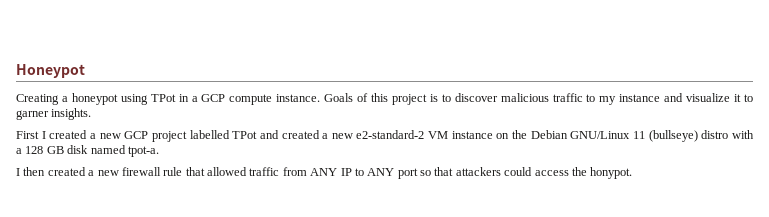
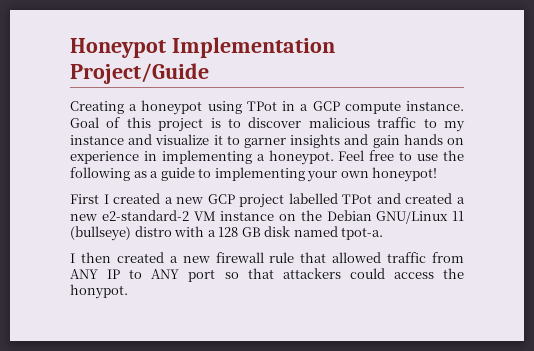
(85, 71) none -> [171,37,335,58] [70,63,209,84] Implementation Project/Guide
[324,93,354,102] Goals -> [70,117,99,128] Goal
[51,108,92,120] insights. -> [290,134,464,148] [70,150,465,165] [70,167,438,182] insights and gain hands on experience in implementing a honeypot. Feel free to use the following as a guide to implementing your own honeypot!

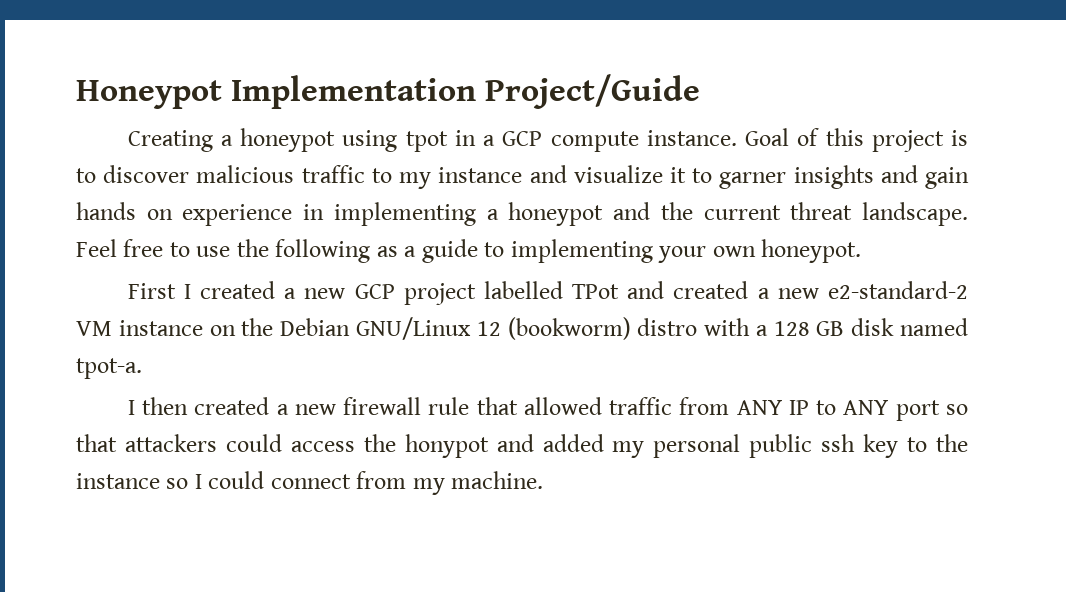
[246,101,277,111] TPot -> [405,131,448,152] tpot
[268,150,334,165] honeypot. -> [508,202,969,226] honeypot and the current threat landscape.
[372,167,438,182] honeypot! -> [761,239,862,263] honeypot.
[452,211,464,221] [70,226,131,241] 11 (bullseye) -> [476,317,631,340] 12 (bookworm)
[70,284,128,299] honypot. -> [404,434,969,458] [76,471,544,495] honypot and added my personal public ssh key to the instance so I could connect from my machine.

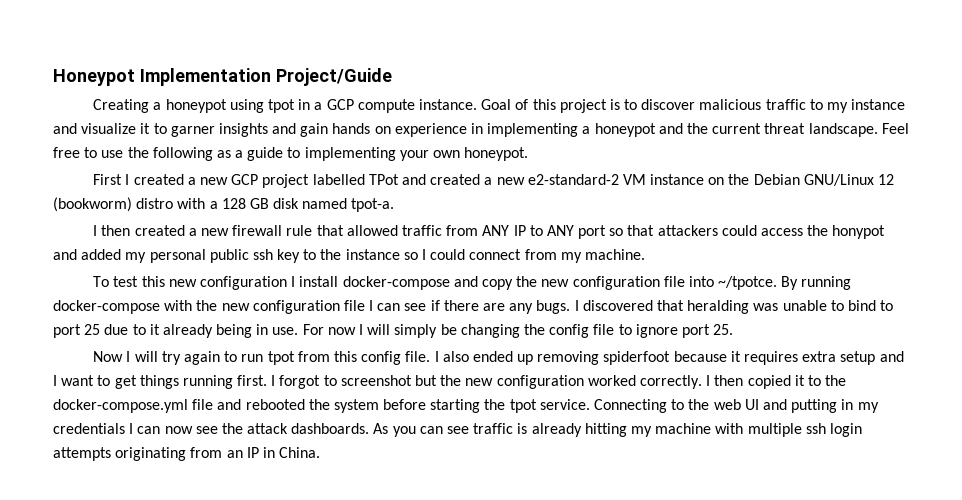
(544, 480) none -> [93,276,852,290] [53,300,894,314] [53,324,734,338] [93,351,904,365] [53,375,847,389] [53,399,879,413] [53,423,862,437] [53,447,321,461] // To test this new configuration I install docker-compose and copy the new configuration file into ~/tpotce. By running docker-compose with the new configuration file I can see if there are any bugs. I discovered that heralding was unable to bind to port 25 due to it already being in use. For now I will simply be changing the config file to ignore port 25. // Now I will try again to run tpot from this config file. I also ended up removing spiderfoot because it requires extra setup and I want to get things running first. I forgot to screenshot but the new configuration worked correctly. I then copied it to the docker-compose.yml file and rebooted the system before starting the tpot service. Connecting to the web UI and putting in my credentials I can now see the attack dashboards. As you can see traffic is already hitting my machine with multiple ssh login attempts originating from an IP in China.

